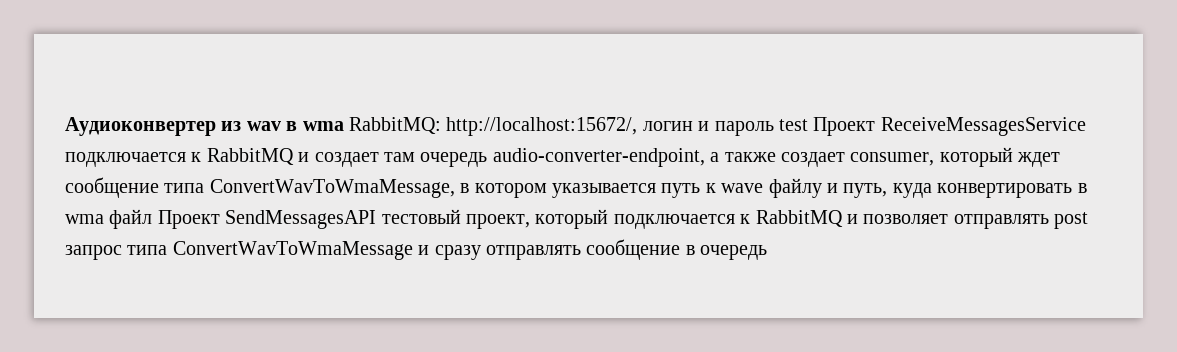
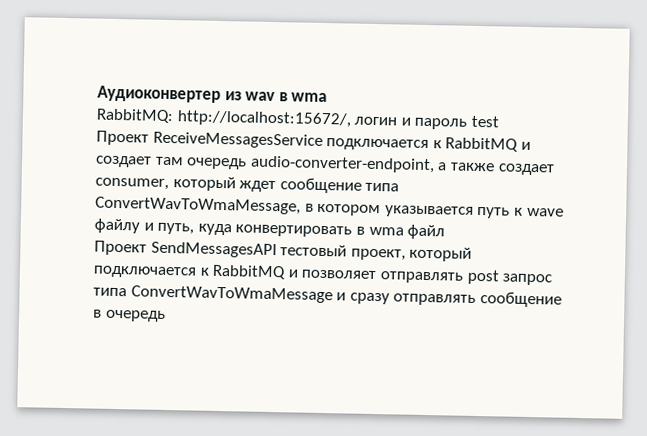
(344, 126) none -> (328, 97) //
(808, 125) none -> (500, 121) //
(153, 219) none -> (446, 232) //

